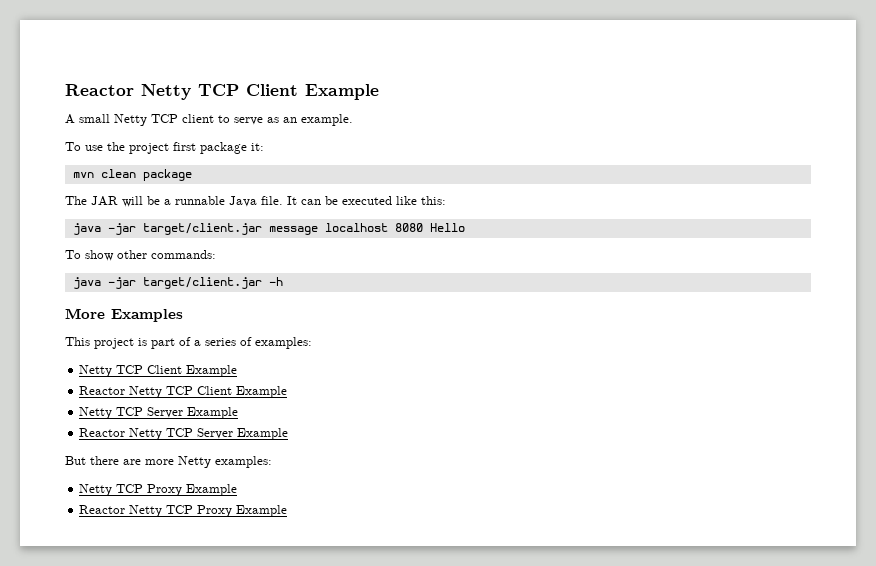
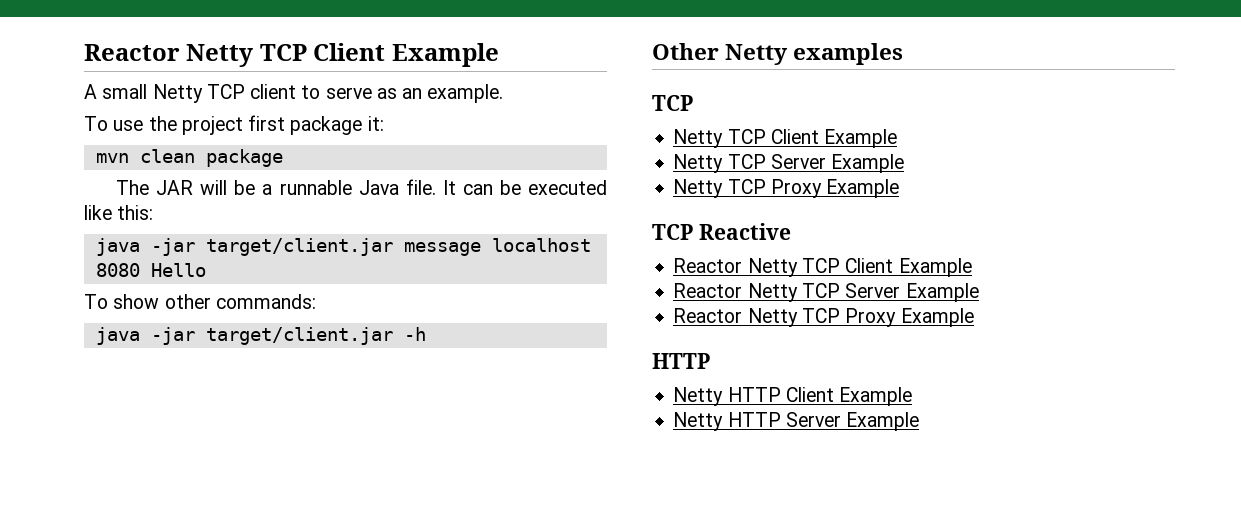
[65,308,183,322] [65,337,312,349] [79,365,238,377] [79,386,288,398] [79,407,239,419] More Examples // This project is part of a series of examples: // Netty TCP Client Example // Reactor Netty TCP Client Example // Netty TCP Server Example -> [652,43,904,65] [652,95,693,111] [673,129,898,148] [673,154,905,173] [673,179,900,198] [652,223,791,240] [673,258,972,277] Other Netty examples // TCP // Netty TCP Client Example // Netty TCP Server Example // Netty TCP Proxy Example // TCP Reactive // Reactor Netty TCP Client Example
[65,456,272,468] [79,484,238,496] // But there are more Netty examples: // Netty TCP Proxy Example -> (979, 292) none
(288, 511) none -> [652,353,710,369] [673,387,913,406] [673,412,920,431] // HTTP // Netty HTTP Client Example // Netty HTTP Server Example

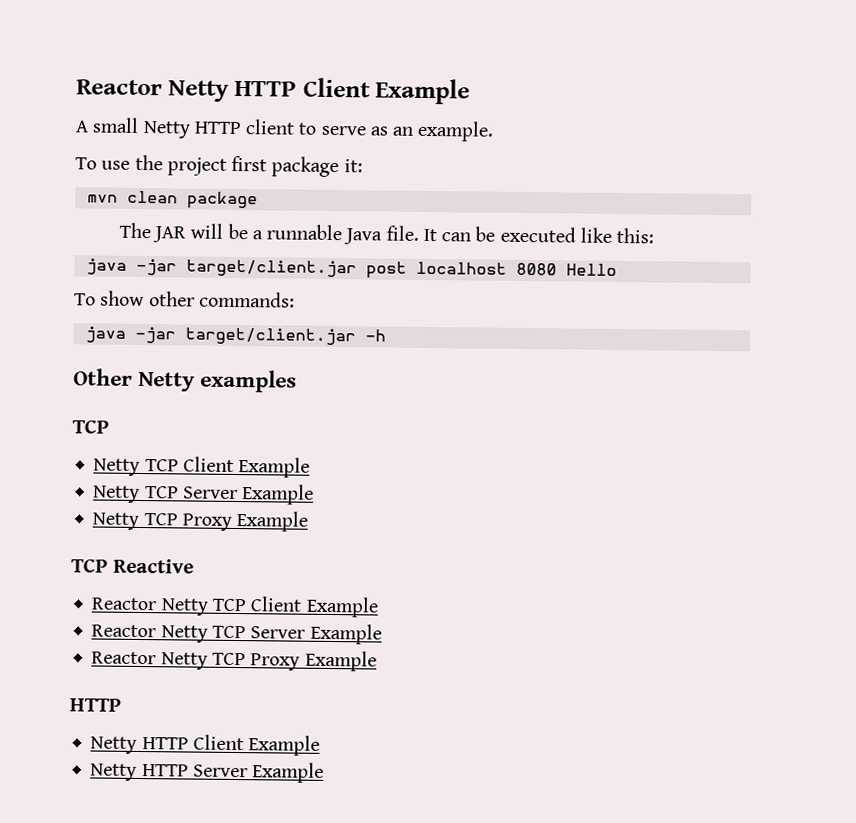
[84,44,307,67] Reactor Netty TCP -> [76,79,298,102] Reactor Netty HTTP
[206,84,245,99] TCP -> [193,121,242,135] HTTP
[403,242,481,256] message -> [365,261,407,279] post

